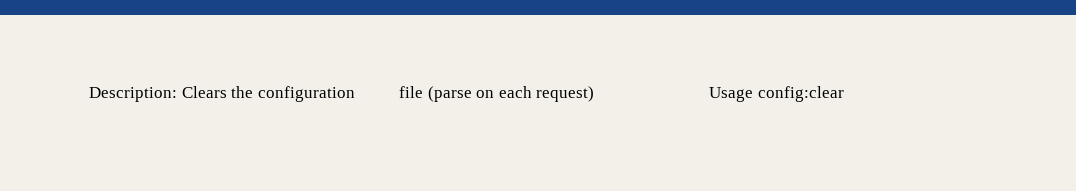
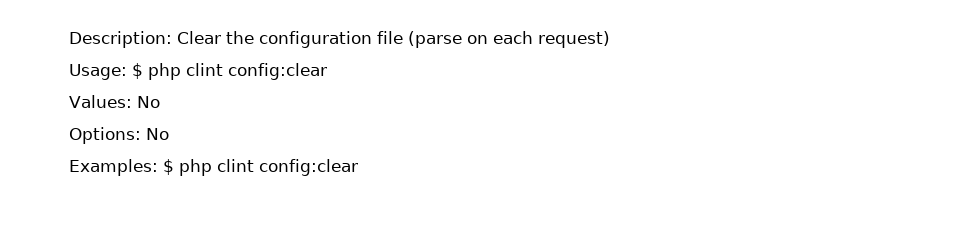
[181,86,227,98] Clears -> [177,31,221,44] Clear
[709,87,753,102] Usage -> [69,63,327,80] [69,95,160,108] [69,127,169,144] [69,159,254,176] Usage: $ php clint config:clear // Values: No // Options: No // Examples: $ php clint

